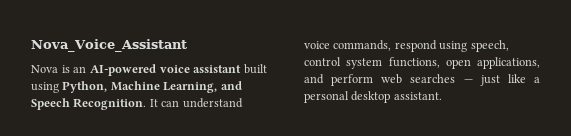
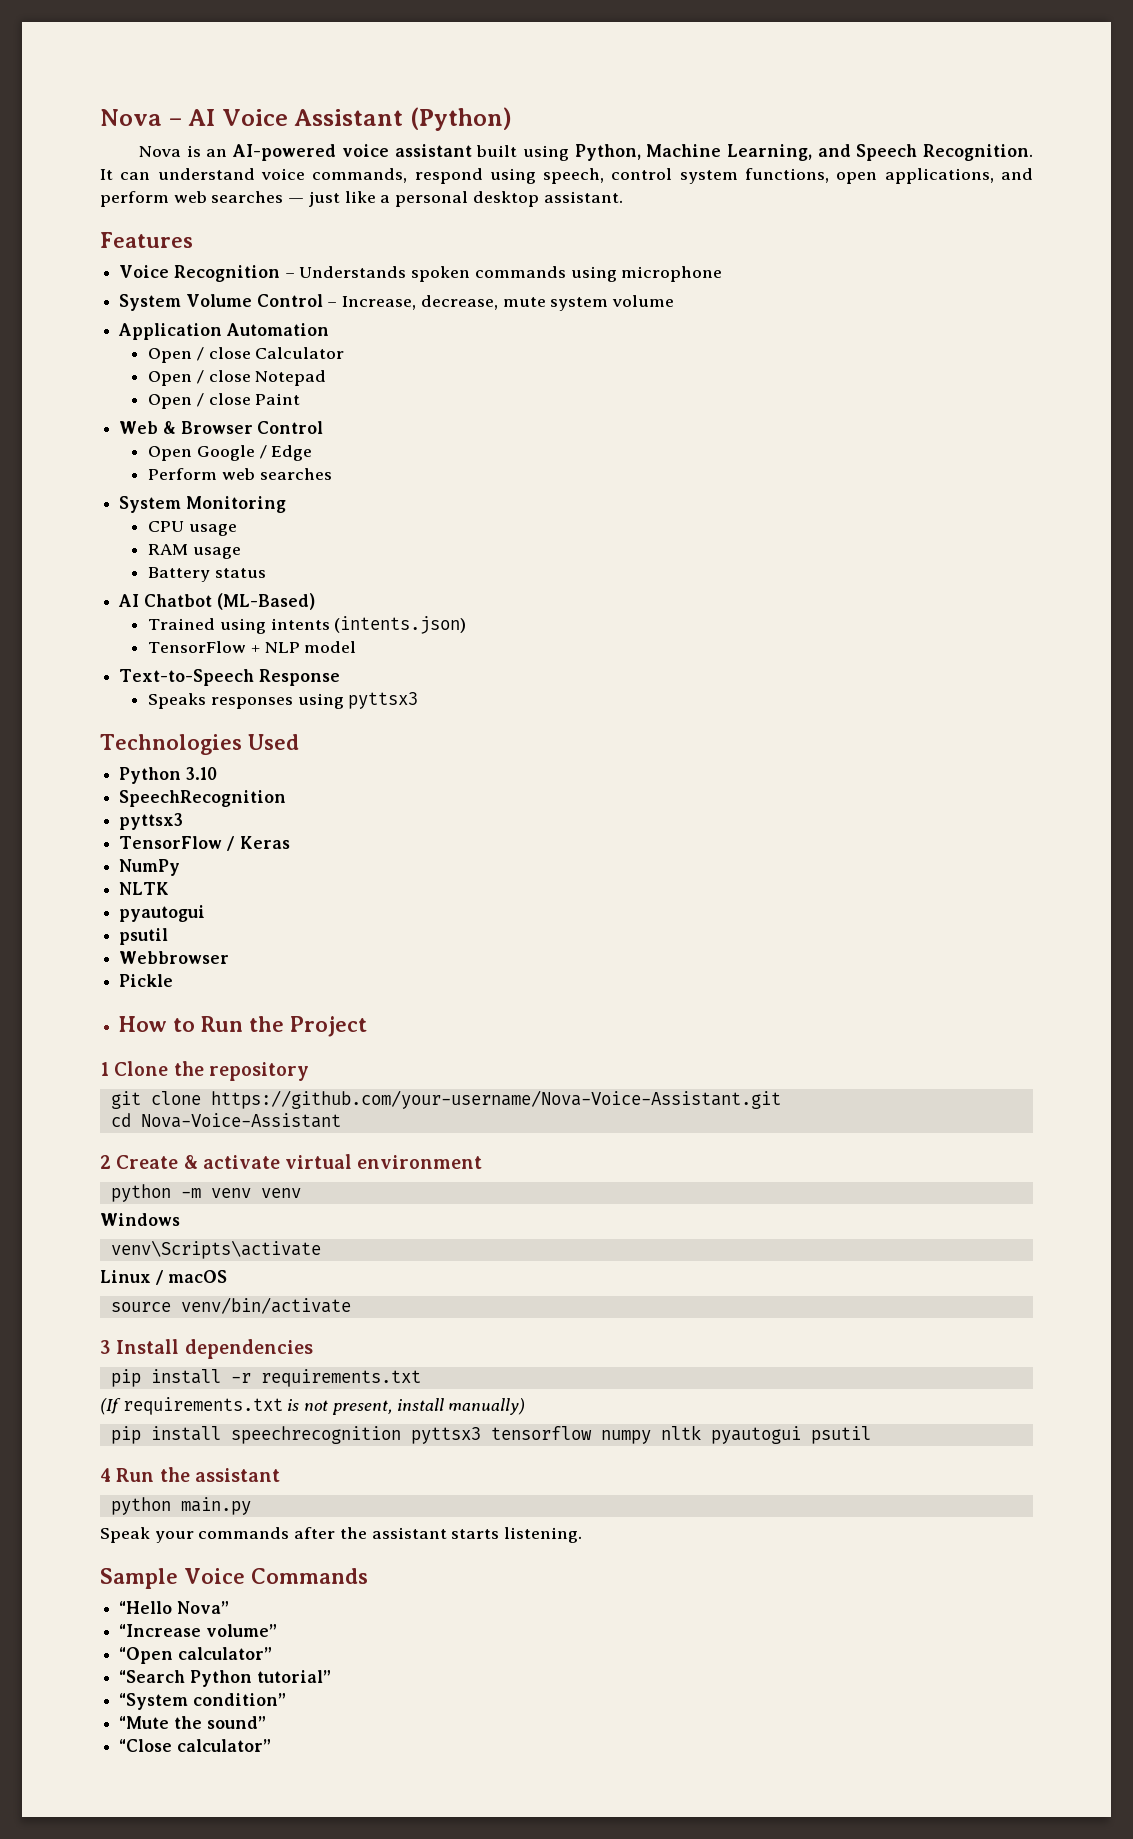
[31,39,187,52] Nova_Voice_Assistant -> [100,107,513,131] Nova – AI Voice Assistant (Python)
(442, 96) none -> [100,232,193,248] [119,265,723,282] [119,294,675,311] [118,323,329,340] [148,347,345,363] [148,370,327,386] [148,393,301,409] [119,421,324,434] [148,445,313,461] [148,468,332,480] [119,496,286,513] [148,521,237,536] [148,544,241,559] [148,567,266,582] [118,593,315,610] [148,616,467,634] [148,641,357,653] [119,669,340,686] [148,692,419,709] [100,734,299,755] [119,767,217,784] [119,790,287,807] [119,813,184,830] [119,836,290,851] [119,859,181,876] [119,882,170,895] [119,905,206,922] [119,928,169,945] [119,951,230,964] [119,974,174,987] [119,1016,368,1037] [100,1061,309,1081] [110,1090,781,1109] [110,1113,341,1128] [100,1154,483,1169] [110,1184,301,1202] [100,1213,180,1226] [110,1240,321,1259] [100,1270,228,1285] [110,1297,351,1314] [100,1339,313,1359] [110,1369,421,1387] [100,1397,526,1415] [110,1425,871,1444] [100,1467,280,1482] [110,1497,251,1515] [100,1527,583,1543] [100,1568,368,1589] [119,1601,229,1614] [119,1624,277,1637] [119,1647,272,1664] [119,1670,331,1687] [119,1693,286,1710] [119,1716,266,1729] [119,1739,271,1752] // Features // Voice Recognition – Understands spoken commands using microphone // System Volume Control – Increase, decrease, mute system volume // Application Automation // Open / close Calculator // Open / close Notepad // Open / close Paint // Web & Browser Control // Open Google / Edge // Perform web searches // System Monitoring // CPU usage // RAM usage // Battery status // AI Chatbot (ML-Based) // Trained using intents (intents.json) // TensorFlow + NLP model // Text-to-Speech Response // Speaks responses using pyttsx3 // Technologies Used // Python 3.10 // SpeechRecognition // pyttsx3 // TensorFlow / Keras // NumPy // NLTK // pyautogui // psutil // Webbrowser // Pickle // How to Run the Project // 1 Clone the repository // git clone https://github.com/your-username/Nova-Voice-Assistant.git // cd Nova-Voice-Assistant // 2 Create & activate virtual environment // python -m venv venv // Windows // venv\Scripts\activate // Linux / macOS // source venv/bin/activate // 3 Install dependencies // pip install -r requirements.txt // (If requirements.txt is not present, install manually) // pip install speechrecognition pyttsx3 tensorflow numpy nltk pyautogui psutil // 4 Run the assistant // python main.py // Speak your commands after the assistant starts listening. // Sample Voice Commands // “Hello Nova” // “Increase volume” // “Open calculator” // “Search Python tutorial” // “System condition” // “Mute the sound” // “Close calculator”

